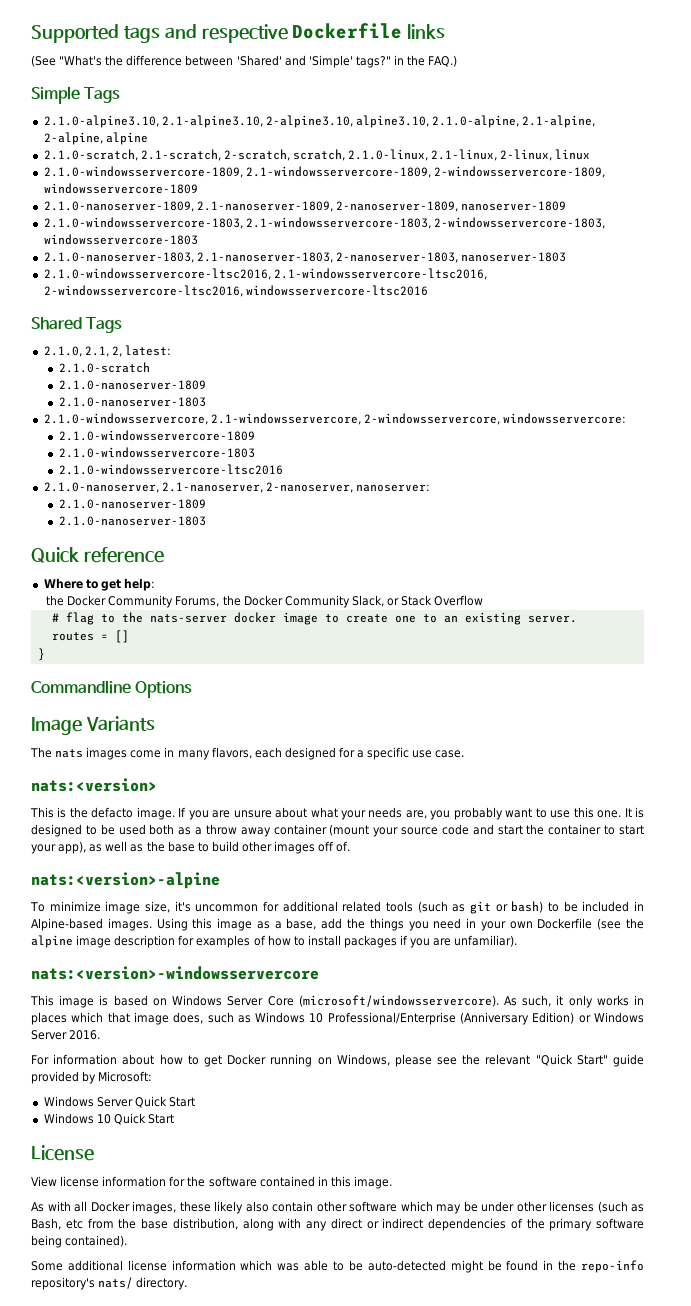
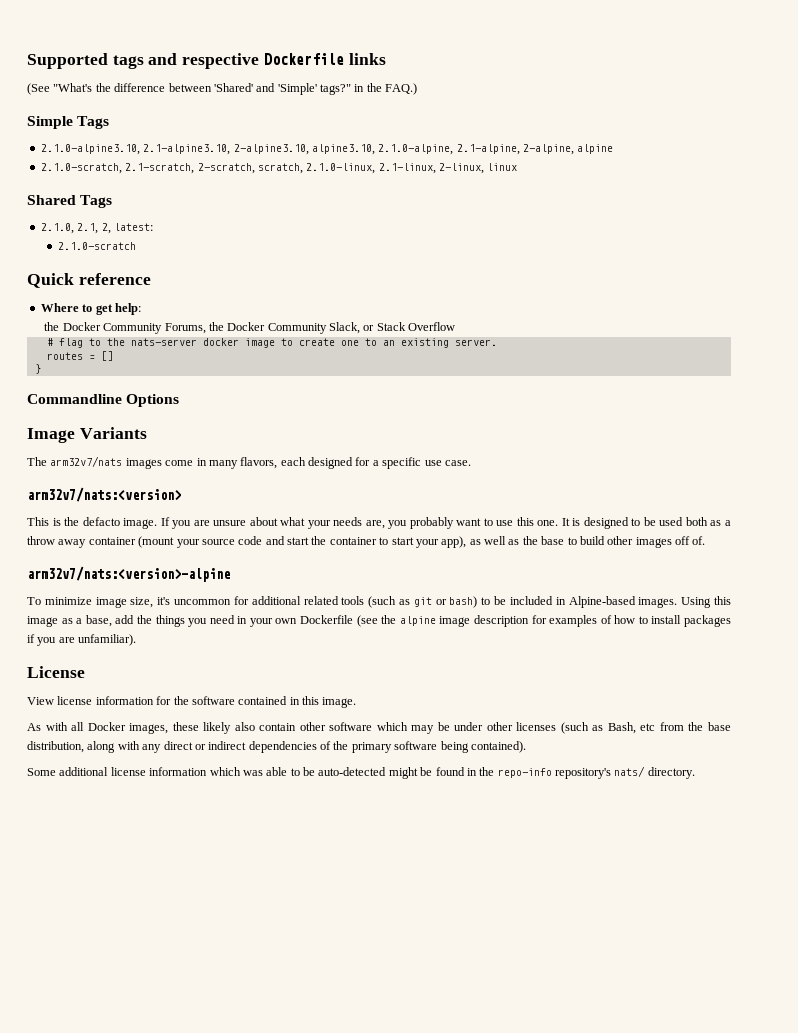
[43,166,605,178] [43,183,198,194] [43,201,566,212] [43,217,605,229] [43,234,198,245] [43,252,566,263] [43,268,487,280] [43,285,428,297] // 2.1.0-windowsservercore-1809, 2.1-windowsservercore-1809, 2-windowsservercore-1809, windowsservercore-1809 // 2.1.0-nanoserver-1809, 2.1-nanoserver-1809, 2-nanoserver-1809, nanoserver-1809 // 2.1.0-windowsservercore-1803, 2.1-windowsservercore-1803, 2-windowsservercore-1803, windowsservercore-1803 // 2.1.0-nanoserver-1803, 2.1-nanoserver-1803, 2-nanoserver-1803, nanoserver-1803 // 2.1.0-windowsservercore-ltsc2016, 2.1-windowsservercore-ltsc2016, 2-windowsservercore-ltsc2016, windowsservercore-ltsc2016 -> (518, 167) none
[58,380,206,390] [58,397,206,407] [43,413,626,425] [58,430,255,441] [58,447,255,458] [58,464,283,475] [43,482,430,493] [58,499,206,509] [58,516,206,526] // 2.1.0-nanoserver-1809 // 2.1.0-nanoserver-1803 // 2.1.0-windowsservercore, 2.1-windowsservercore, 2-windowsservercore, windowsservercore: // 2.1.0-windowsservercore-1809 // 2.1.0-windowsservercore-1803 // 2.1.0-windowsservercore-ltsc2016 // 2.1.0-nanoserver, 2.1-nanoserver, 2-nanoserver, nanoserver: // 2.1.0-nanoserver-1809 // 2.1.0-nanoserver-1803 -> (137, 246) none
[55,749,84,758] nats -> [50,456,123,467] arm32v7/nats
[31,778,157,792] nats:<version> -> [27,487,181,502] arm32v7/nats:<version>
[31,872,220,889] nats:<version>-alpine -> [27,566,230,582] arm32v7/nats:<version>-alpine
[31,966,319,980] [30,995,644,1008] [31,1012,644,1025] [31,1030,101,1040] [31,1054,644,1067] [31,1071,153,1084] [43,1096,195,1108] [43,1113,174,1125] // nats:<version>-windowsservercore // This image is based on Windows Server Core (microsoft/windowsservercore). As such, it only works in places which that image does, such as Windows 10 Professional/Enterprise (Anniversary Edition) or Windows Server 2016. // For information about how to get Docker running on Windows, please see the relevant "Quick Start" guide provided by Microsoft: // Windows Server Quick Start // Windows 10 Quick Start -> (137, 640) none

